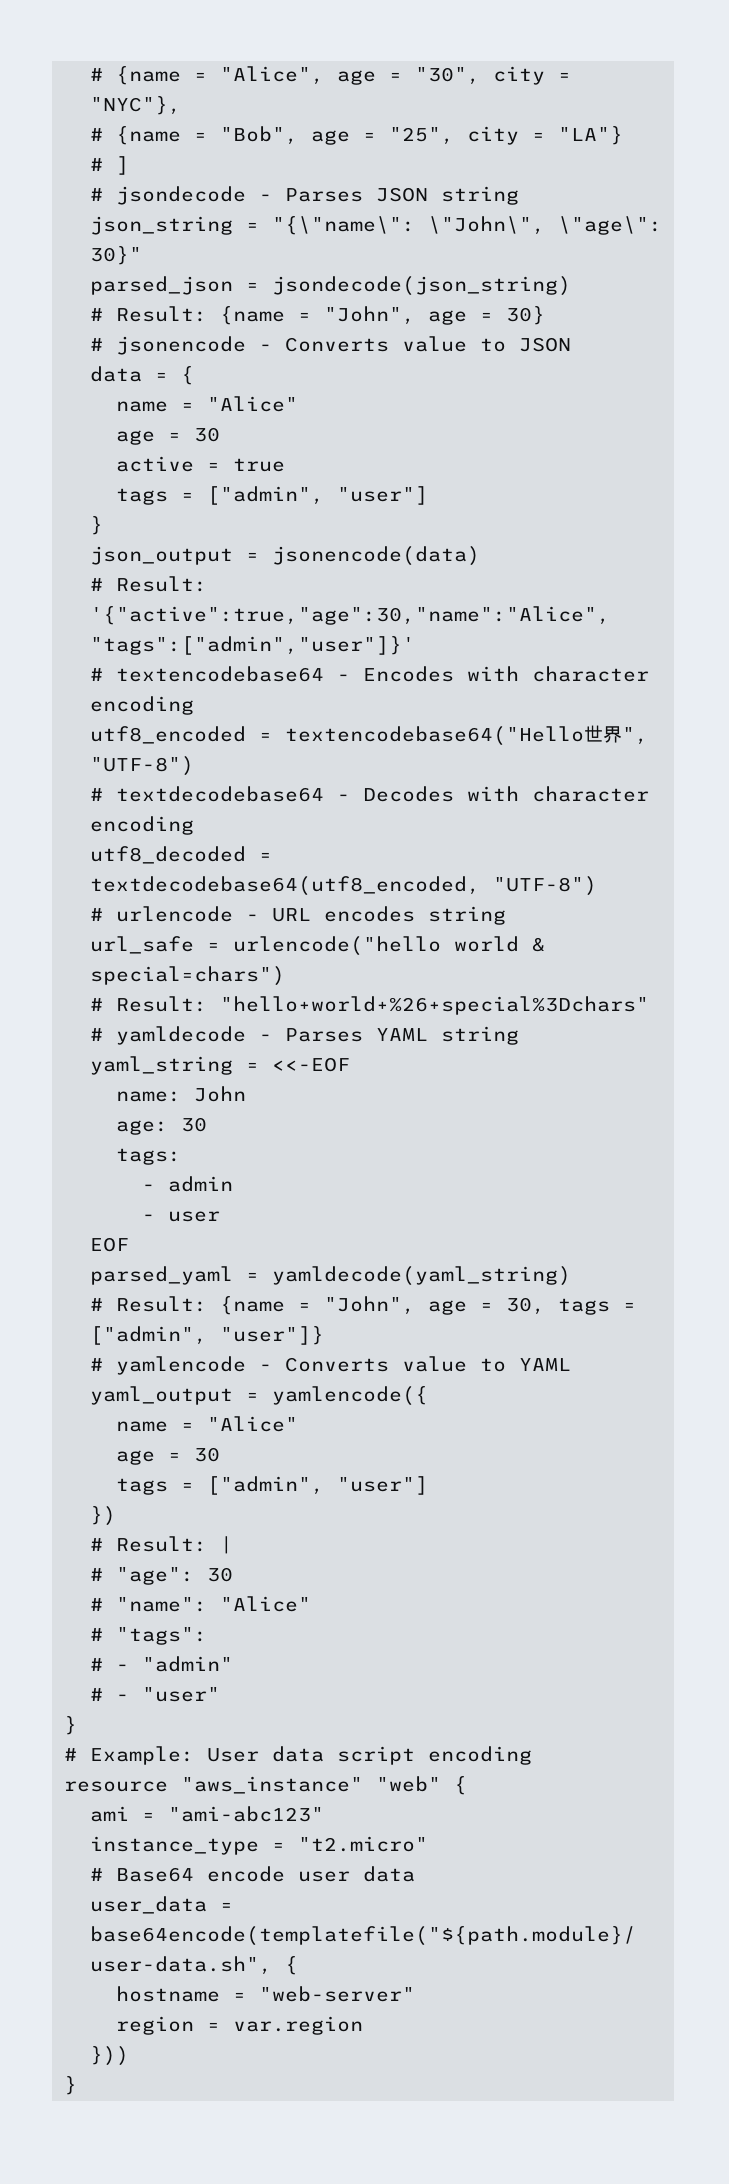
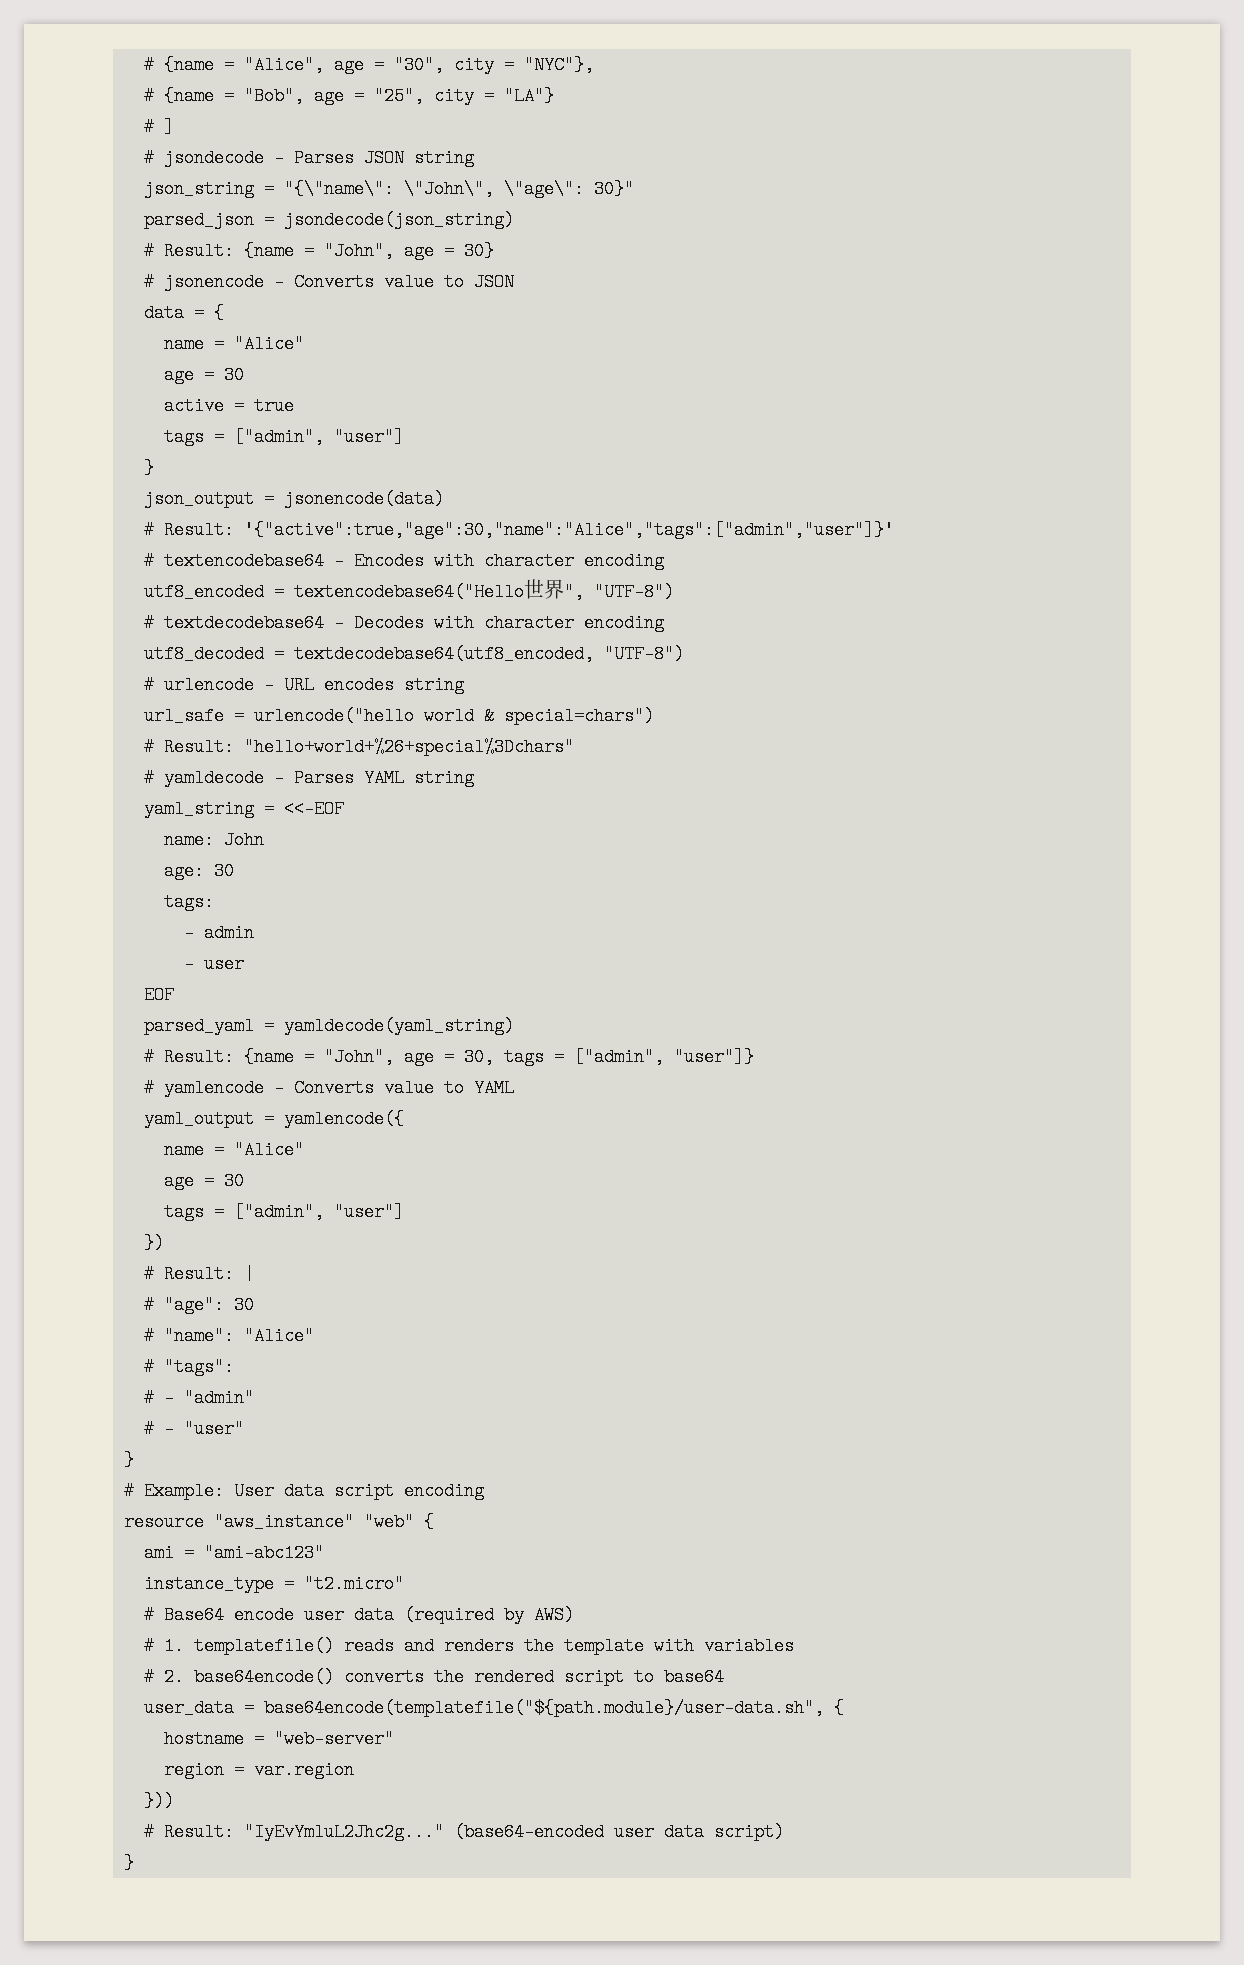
(415, 1874) none -> [403,1606,574,1624] [143,1637,794,1655] [143,1668,724,1686] (required by AWS) // # 1. templatefile() reads and renders the template with variables // # 2. base64encode() converts the rendered script to base64
(129, 2056) none -> [143,1823,784,1841] // # Result: "IyEvYmluL2Jhc2g..." (base64-encoded user data script)

